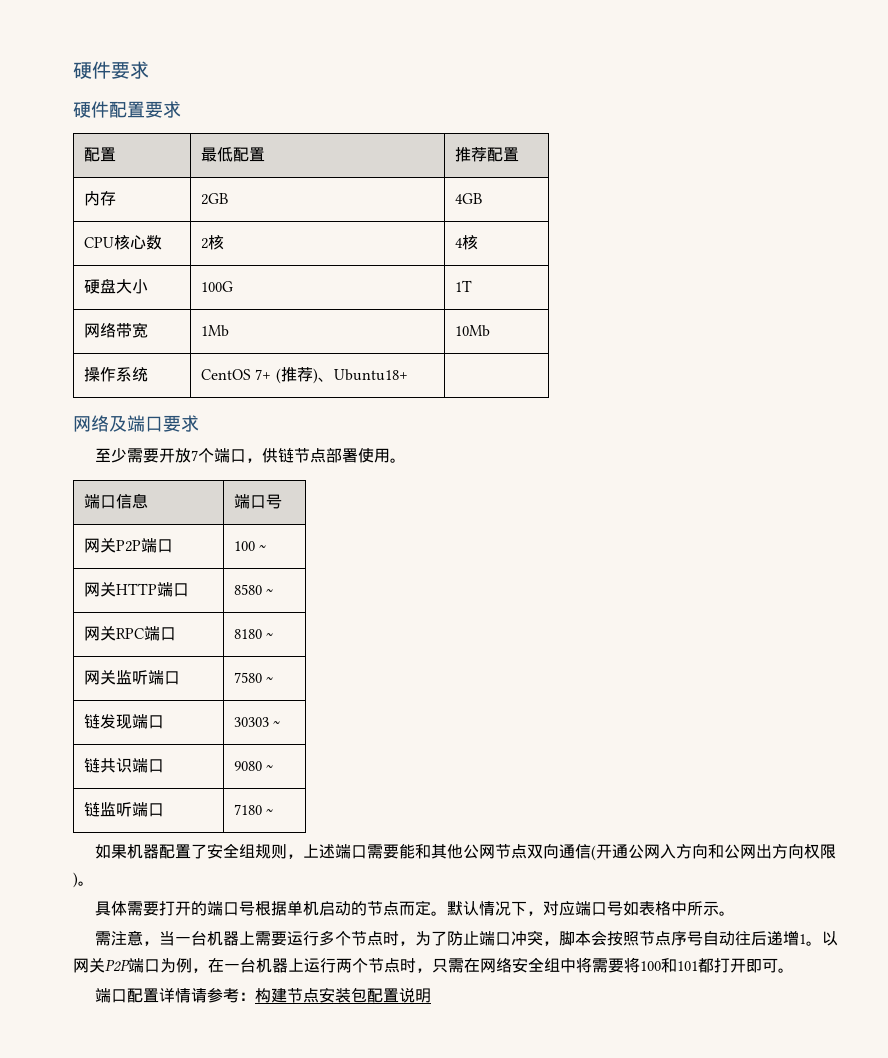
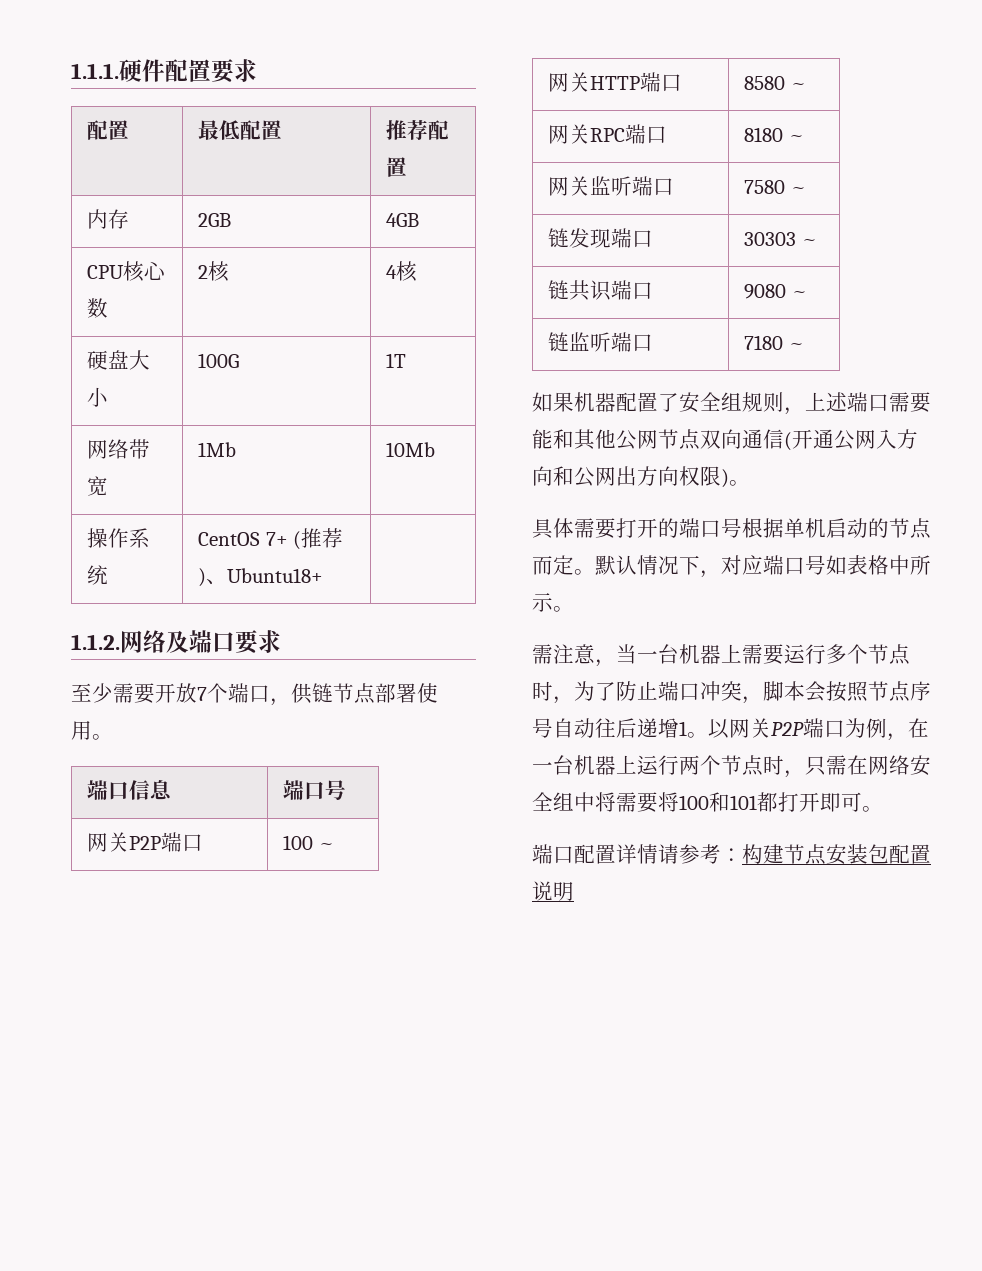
[73,61,149,79] 硬件要求 // -> [71,63,119,79] 1.1.1.
(408, 375) none -> [71,634,120,650] 1.1.2.

